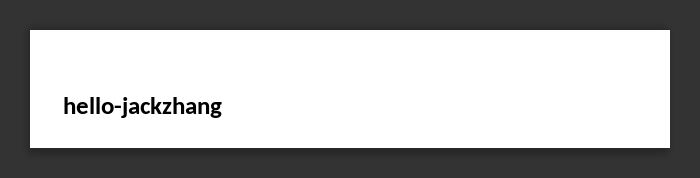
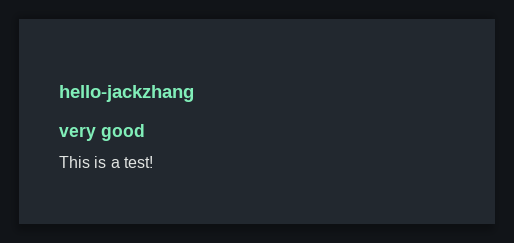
(222, 107) none -> [59,124,145,141] [59,156,153,168] // very good // This is a test!

